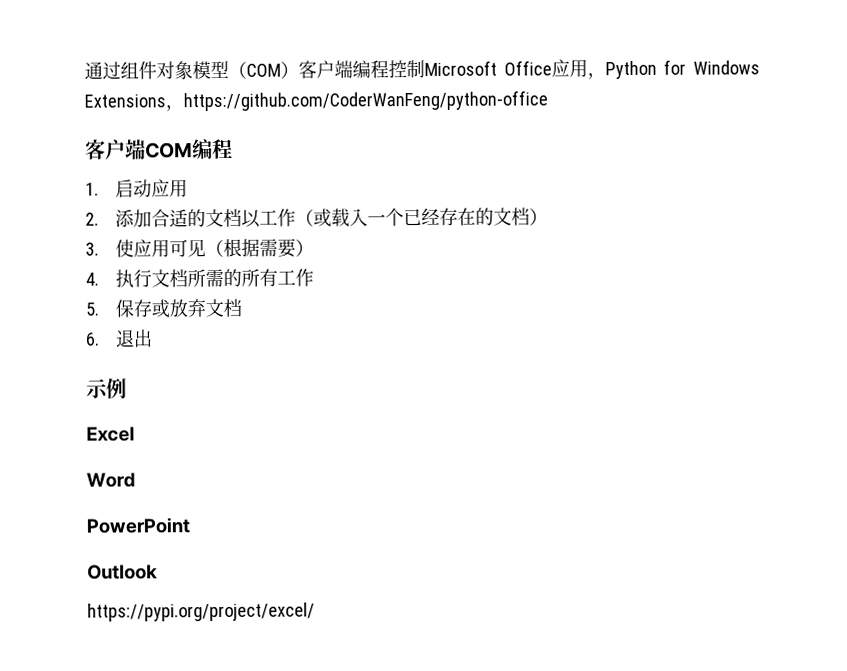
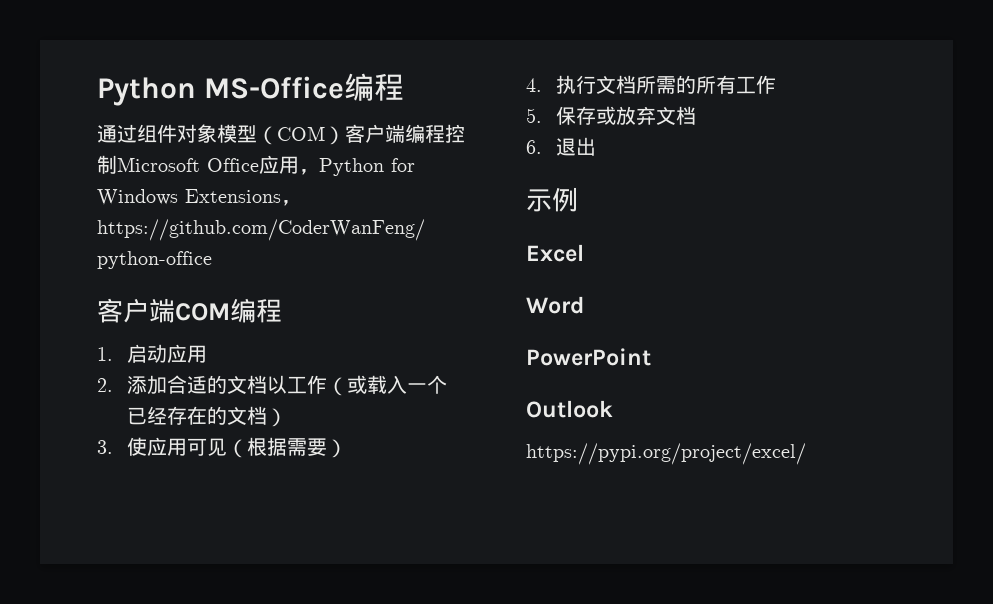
(84, 70) none -> [97,73,405,106] Python MS-Office编程 //

